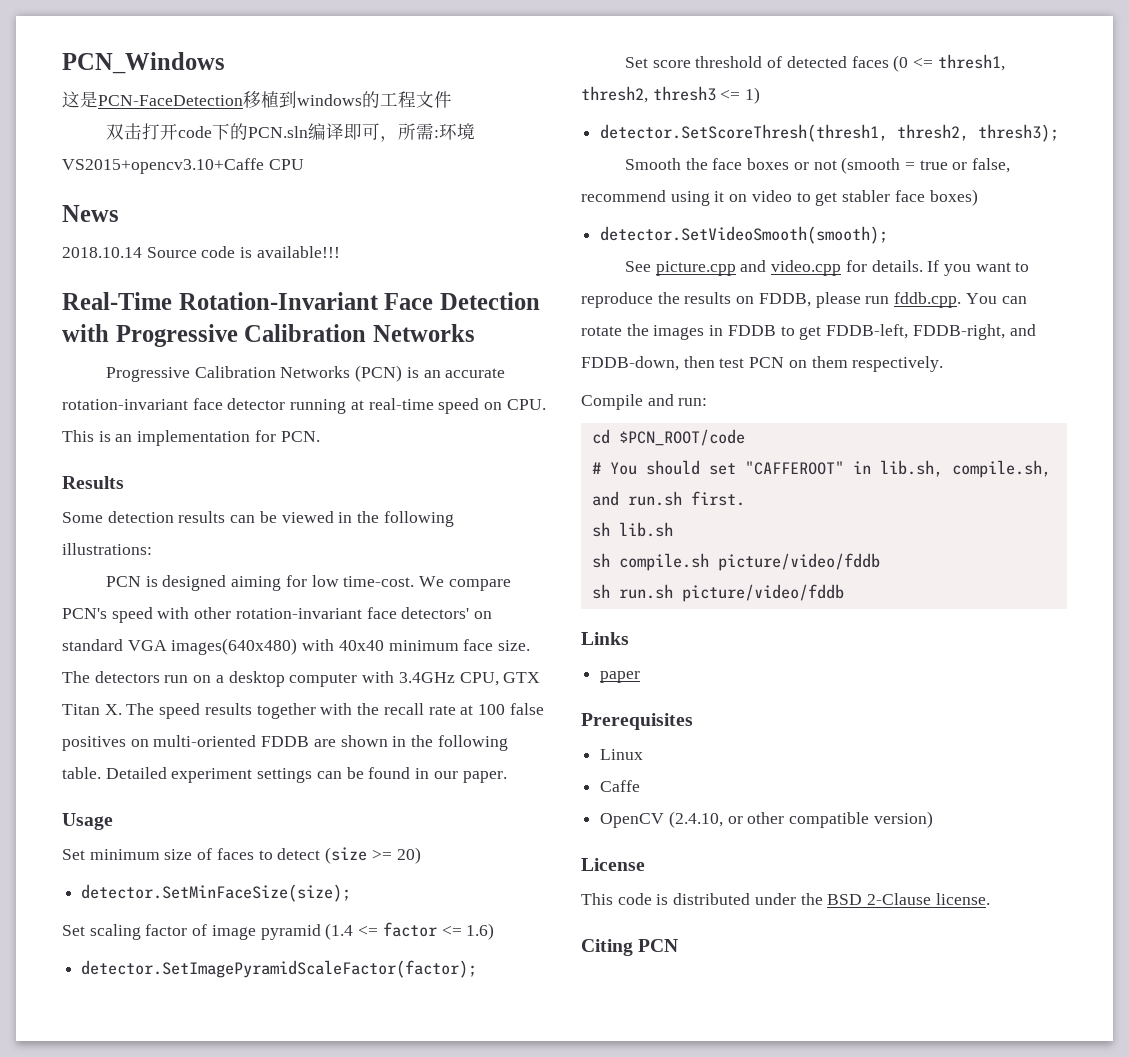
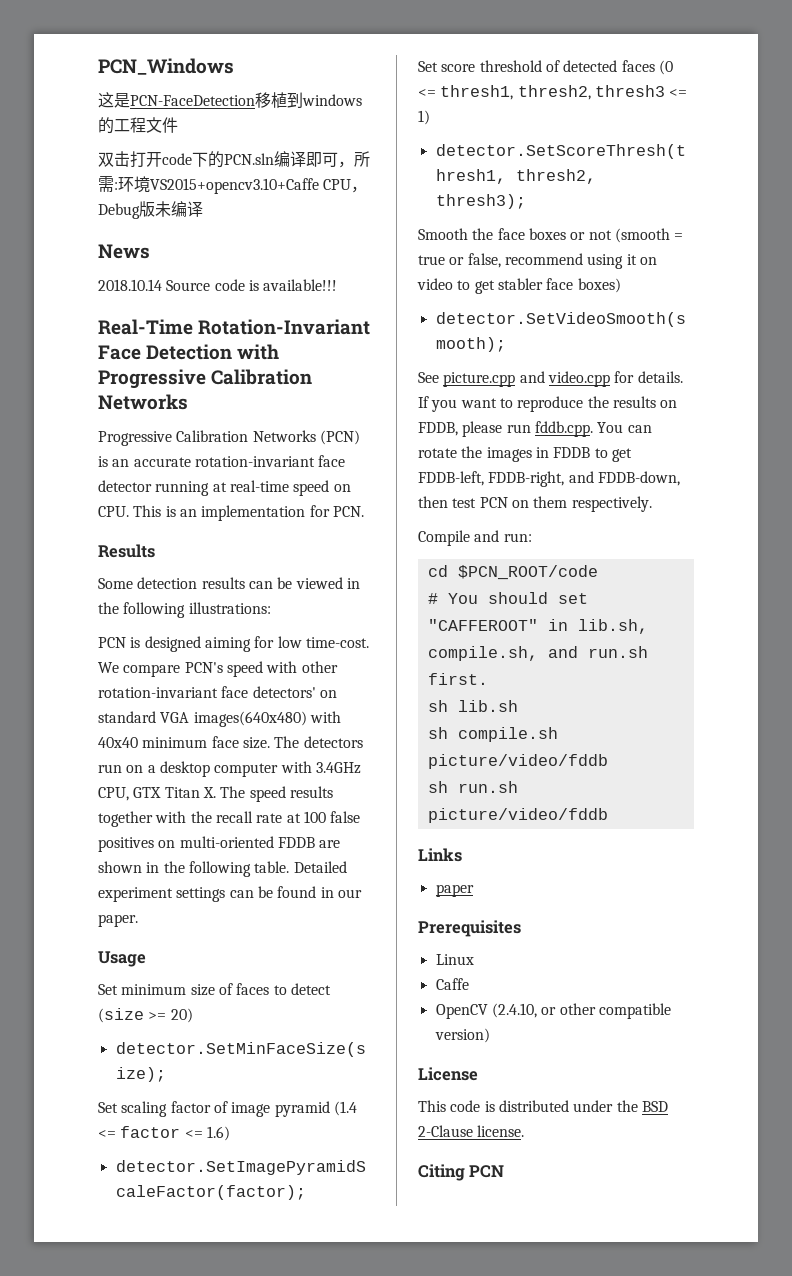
(304, 164) none -> [351,186,368,193] [98,201,203,219] ，Debug版未编译

